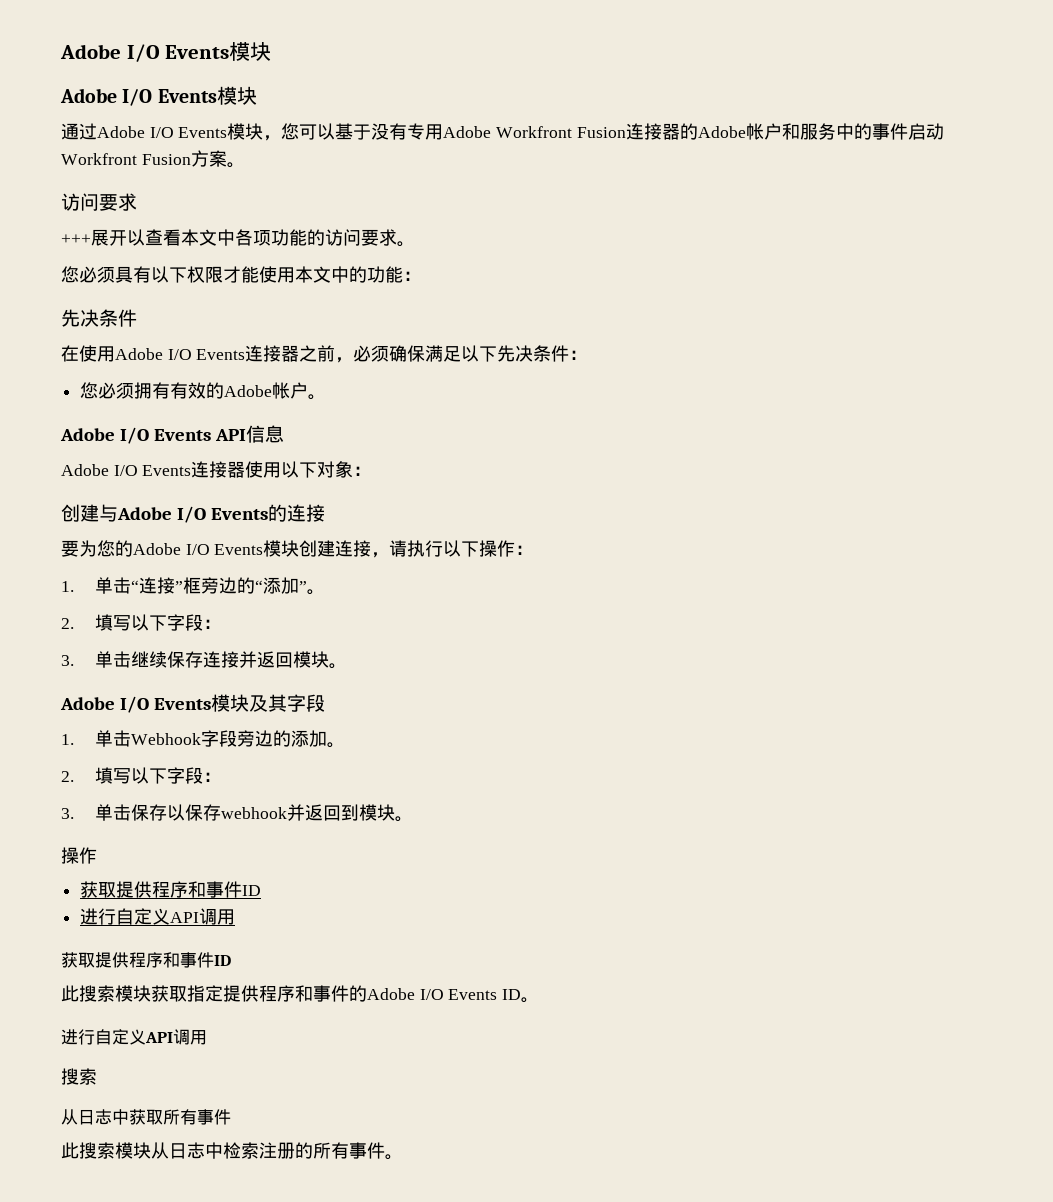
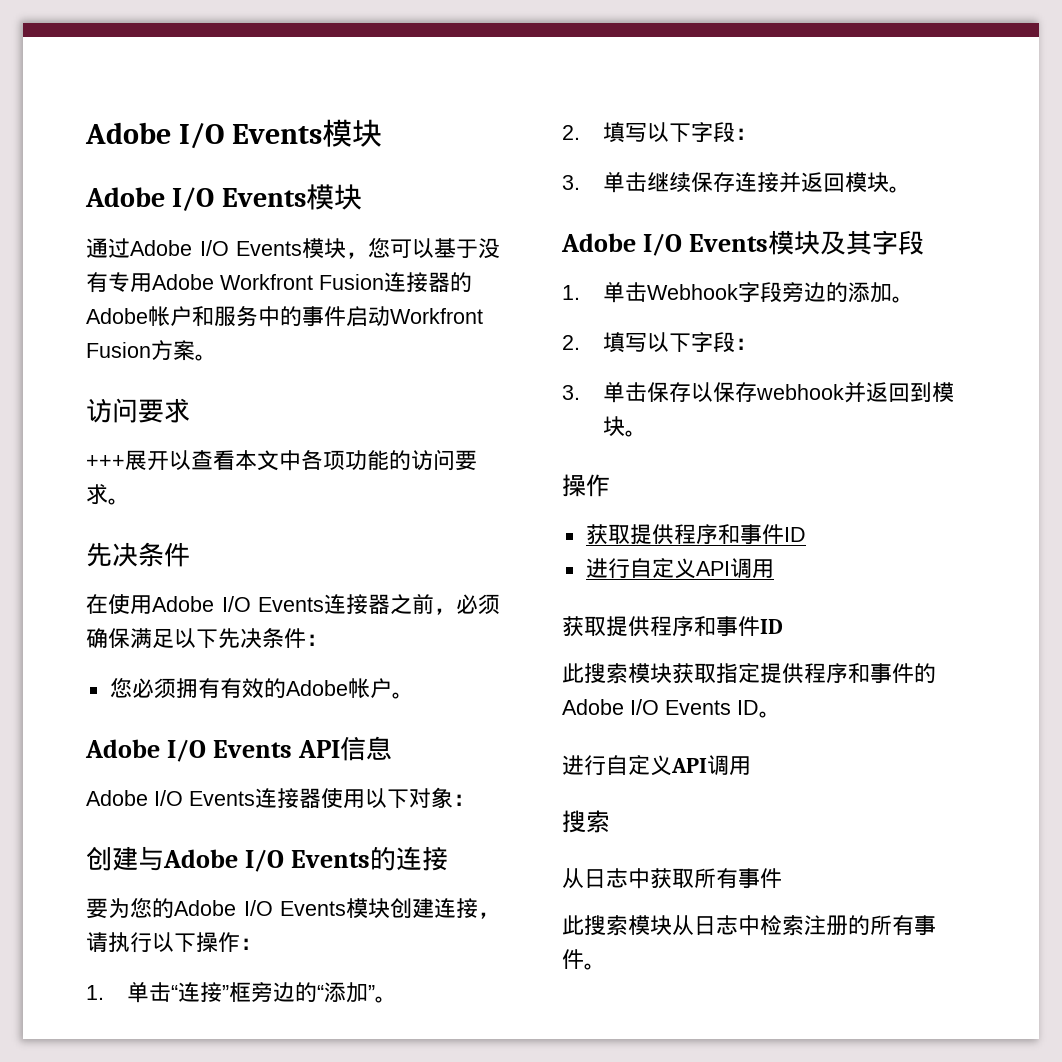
[61,266,421,283] // 您必须具有以下权限才能使用本文中的功能： -> (130, 501) none

